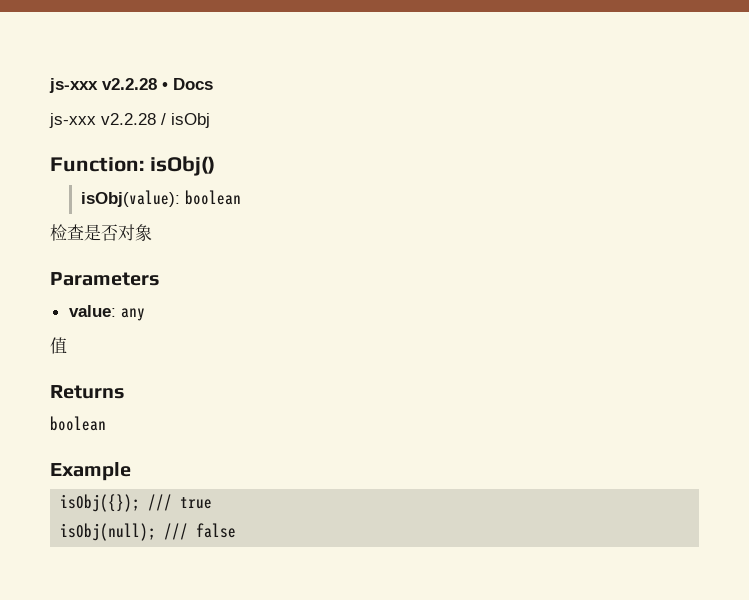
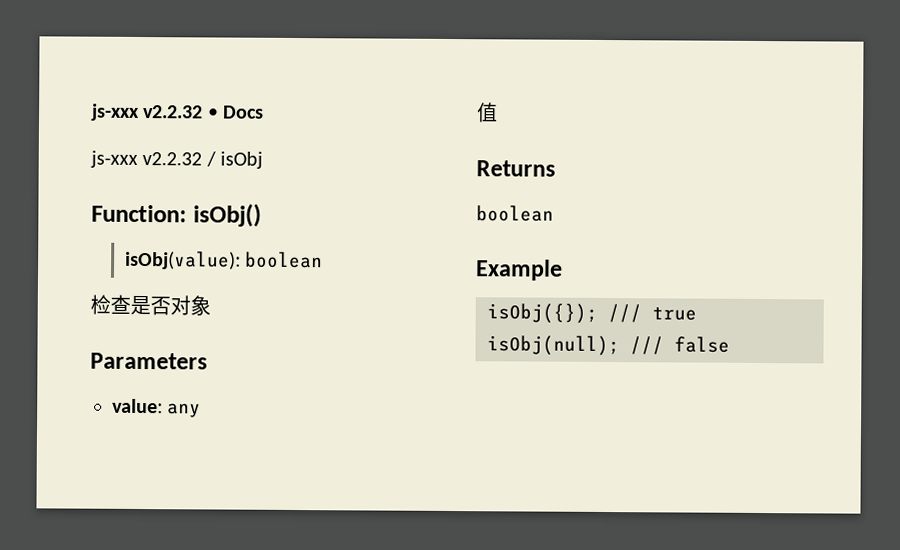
[49,78,157,93] js-xxx v2.2.28 -> [90,103,204,121] js-xxx v2.2.32
[101,113,156,125] v2.2.28 -> [142,152,203,166] v2.2.32

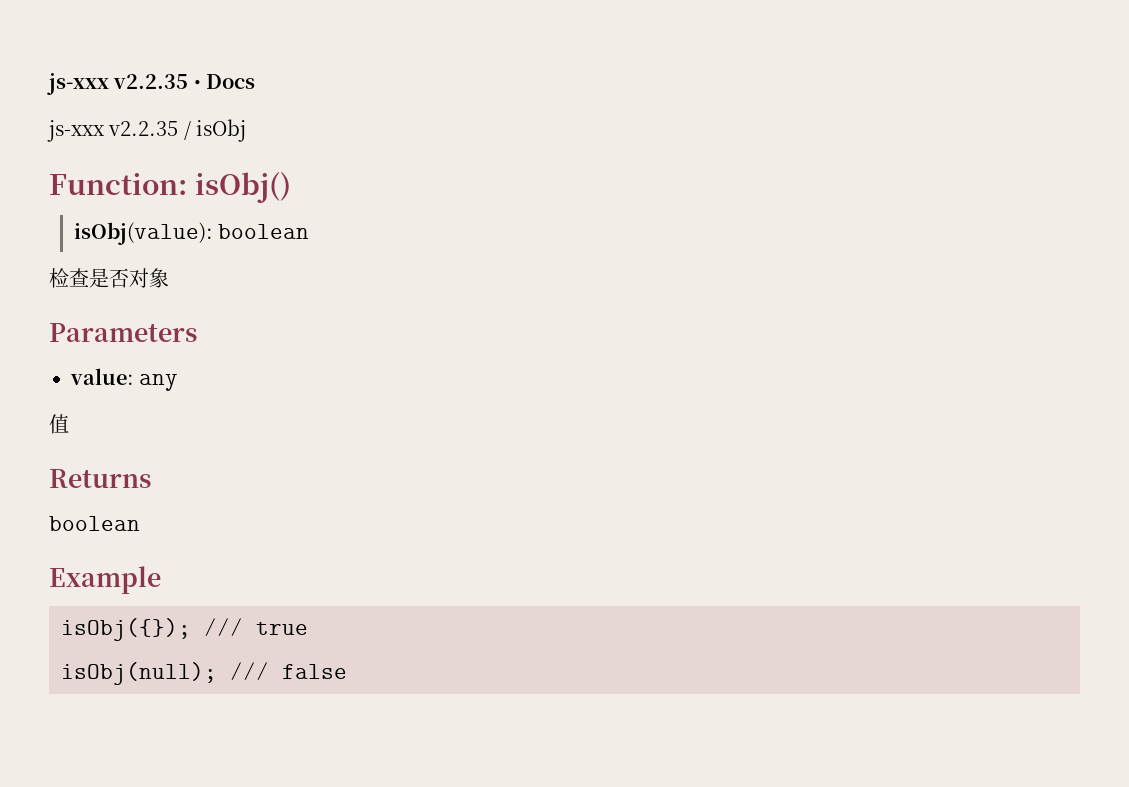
[90,103,204,121] js-xxx v2.2.32 -> [47,73,189,95] js-xxx v2.2.35
[142,152,203,166] v2.2.32 -> [108,121,179,136] v2.2.35

